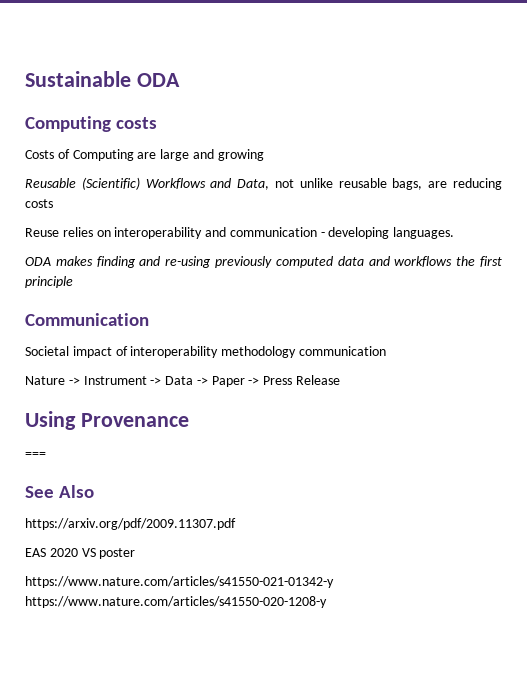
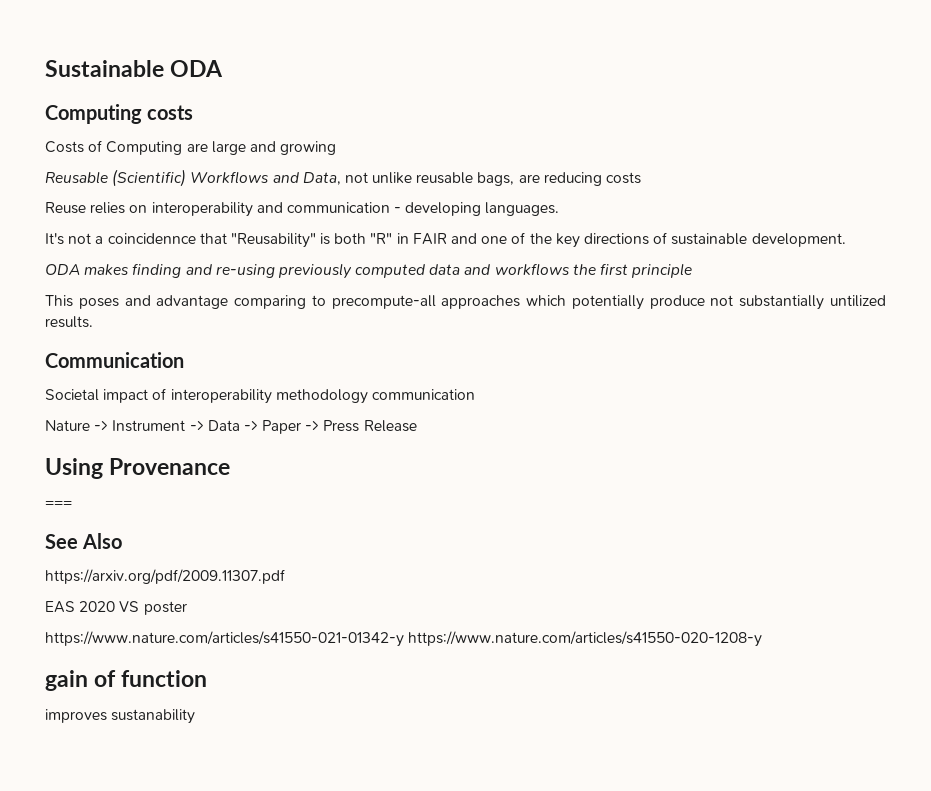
(455, 233) none -> [45,232,846,248] // It's not a coincidennce that "Reusability" is both "R" in FAIR and one of the key directions of sustainable development.
(73, 282) none -> [45,295,886,310] [45,316,93,328] // This poses and advantage comparing to precompute-all approaches which potentially produce not substantially untilized results.
(327, 602) none -> [45,670,208,691] [45,709,196,724] // gain of function // improves sustanability

